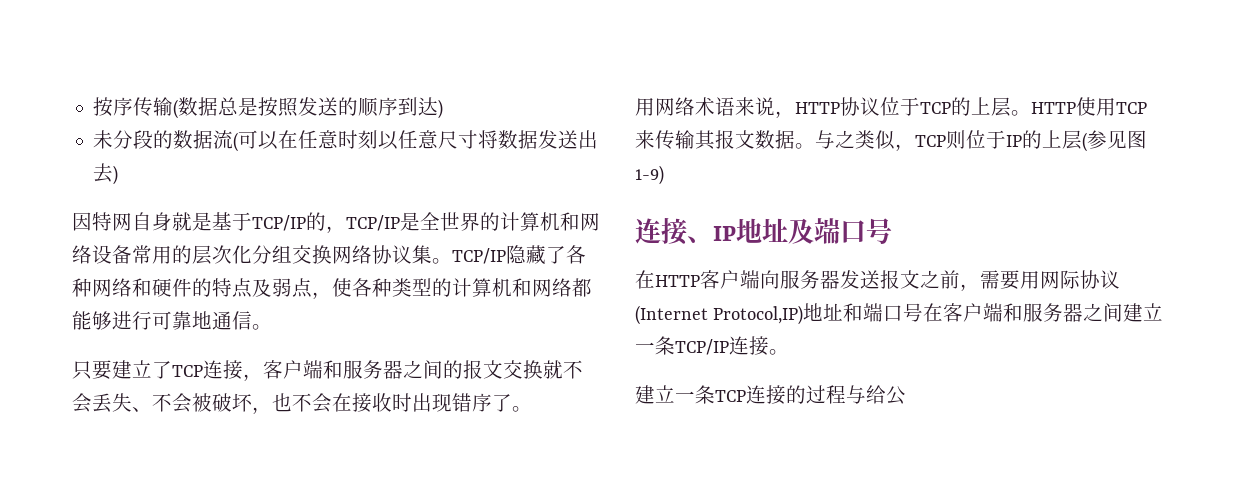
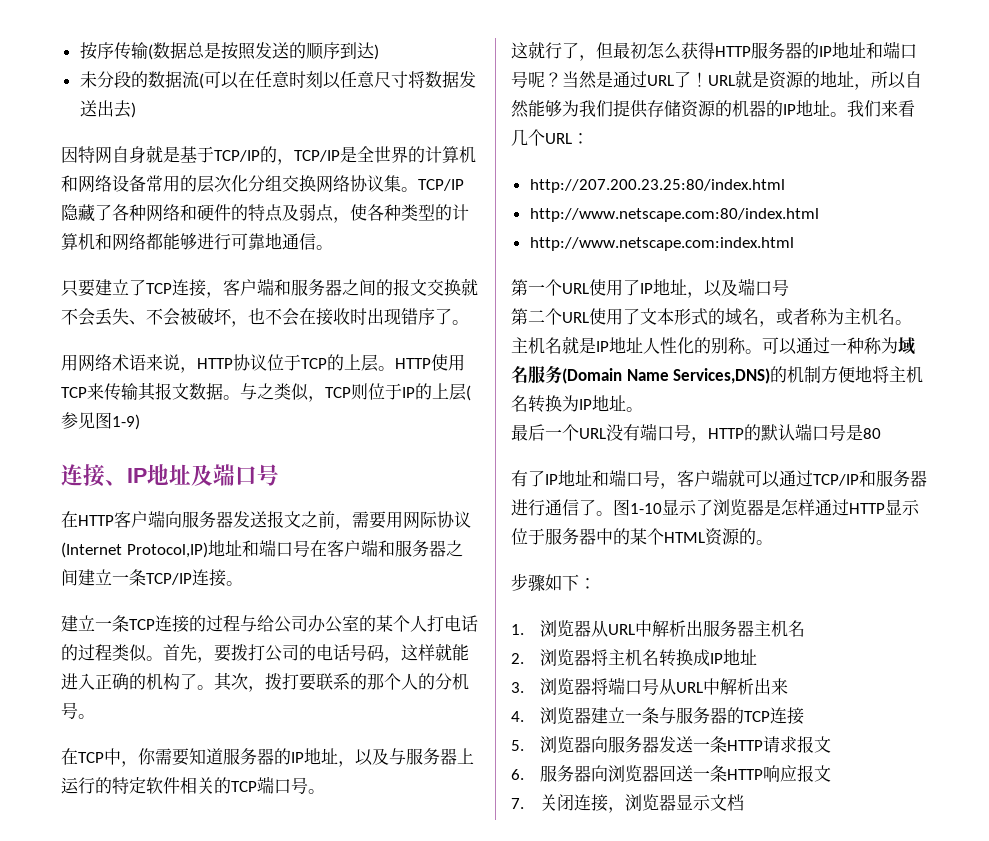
(906, 395) none -> [291,615,478,633] [61,643,469,663] [61,672,469,692] [61,702,95,719] [61,748,474,767] [61,776,325,795] [511,41,917,61] [511,70,922,90] [511,100,915,118] [511,129,589,146] [529,179,785,193] [529,208,819,222] [529,237,794,251] [511,278,789,298] [511,308,912,327] [511,336,915,355] [511,365,924,384] [511,395,643,413] [511,423,881,443] [511,469,927,489] [511,499,920,516] [511,528,773,546] [511,573,596,592] [511,620,806,637] [511,649,758,667] [511,677,789,695] [511,707,805,725] [511,736,832,753] [511,765,832,782] [511,794,745,813] 司办公室的某个人打电话的过程类似。首先，要拨打公司的电话号码，这样就能进入正确的机构了。其次，拨打要联系的那个人的分机号。 // 在TCP中，你需要知道服务器的IP地址，以及与服务器上运行的特定软件相关的TCP端口号。 // 这就行了，但最初怎么获得HTTP服务器的IP地址和端口号呢？当然是通过URL了！URL就是资源的地址，所以自然能够为我们提供存储资源的机器的IP地址。我们来看几个URL： // http://207.200.23.25:80/index.html // http://www.netscape.com:80/index.html // http://www.netscape.com:index.html // 第一个URL使用了IP地址，以及端口号 // 第二个URL使用了文本形式的域名，或者称为主机名。主机名就是IP地址人性化的别称。可以通过一种称为域名服务(Domain Name Services,DNS)的机制方便地将主机名转换为IP地址。 // 最后一个URL没有端口号，HTTP的默认端口号是80 // 有了IP地址和端口号，客户端就可以通过TCP/IP和服务器进行通信了。图1-10显示了浏览器是怎样通过HTTP显示位于服务器中的某个HTML资源的。 // 步骤如下： // 1.浏览器从URL中解析出服务器主机名 // 2.浏览器将主机名转换成IP地址 // 3.浏览器将端口号从URL中解析出来 // 4.浏览器建立一条与服务器的TCP连接 // 5.浏览器向服务器发送一条HTTP请求报文 // 6.服务器向浏览器回送一条HTTP响应报文 // 7.关闭连接，浏览器显示文档

